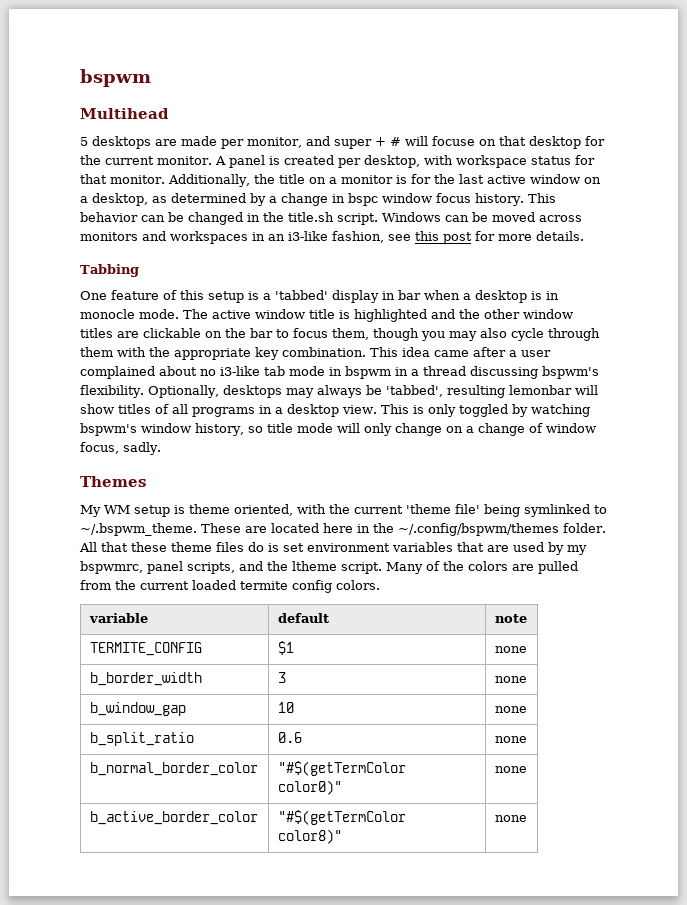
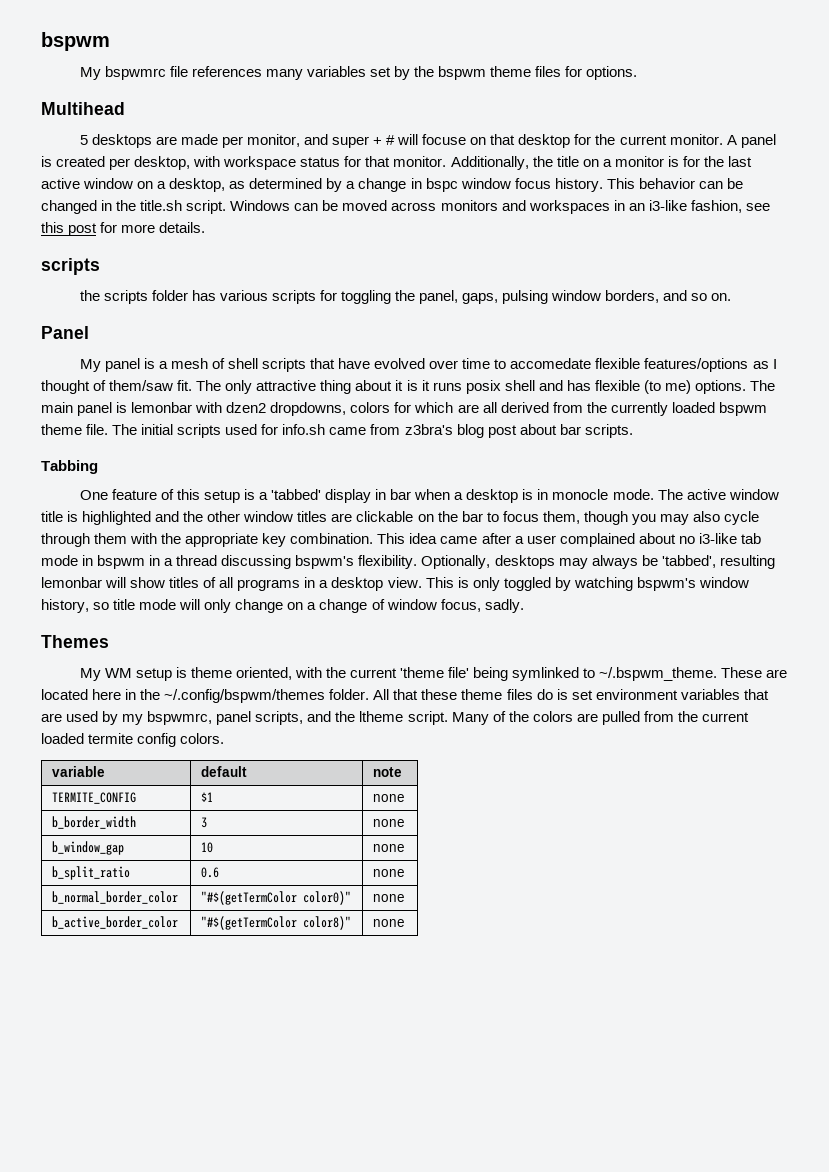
[80,69,151,87] bspwm -> [41,32,110,51] [79,66,638,80] bspwm // My bspwmrc file references many variables set by the bspwm theme files for options.
(584, 236) none -> [41,258,100,275] [79,290,732,304] [41,326,89,339] [79,358,777,372] [41,380,776,394] [41,402,767,416] [41,424,633,438] // scripts // the scripts folder has various scripts for toggling the panel, gaps, pulsing window borders, and so on. // Panel // My panel is a mesh of shell scripts that have evolved over time to accomedate flexible features/options as I thought of them/saw fit. The only attractive thing about it is it runs posix shell and has flexible (to me) options. The main panel is lemonbar with dzen2 dropdowns, colors for which are all derived from the currently loaded bspwm theme file. The initial scripts used for info.sh came from z3bra's blog post about bar scripts.

